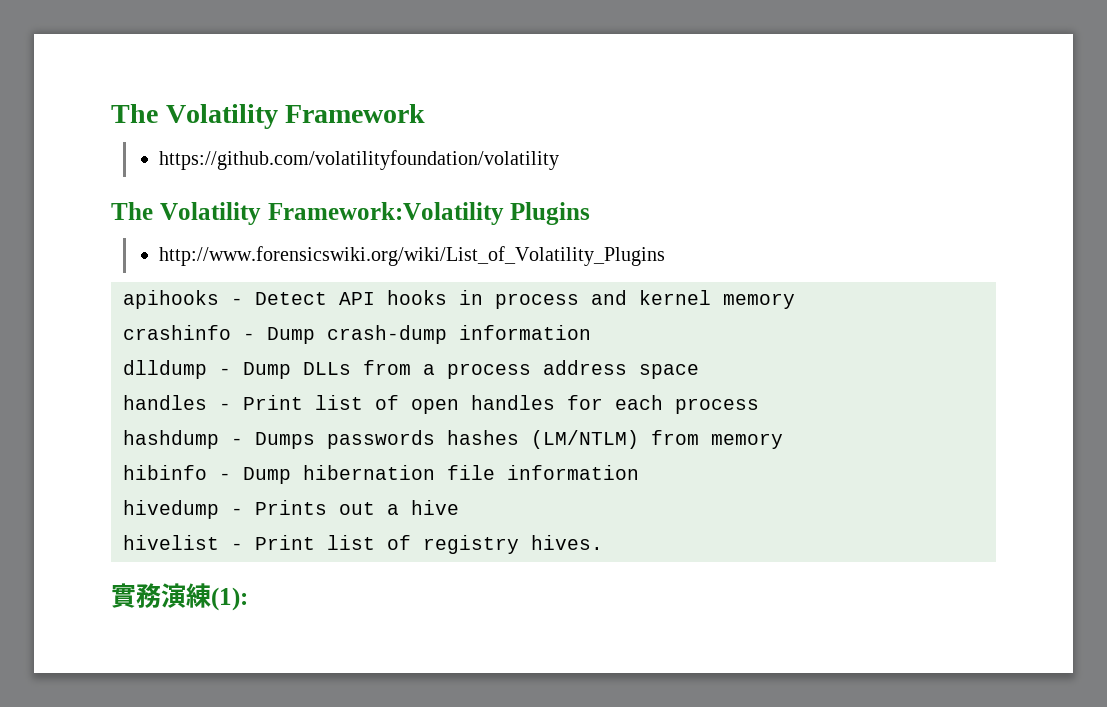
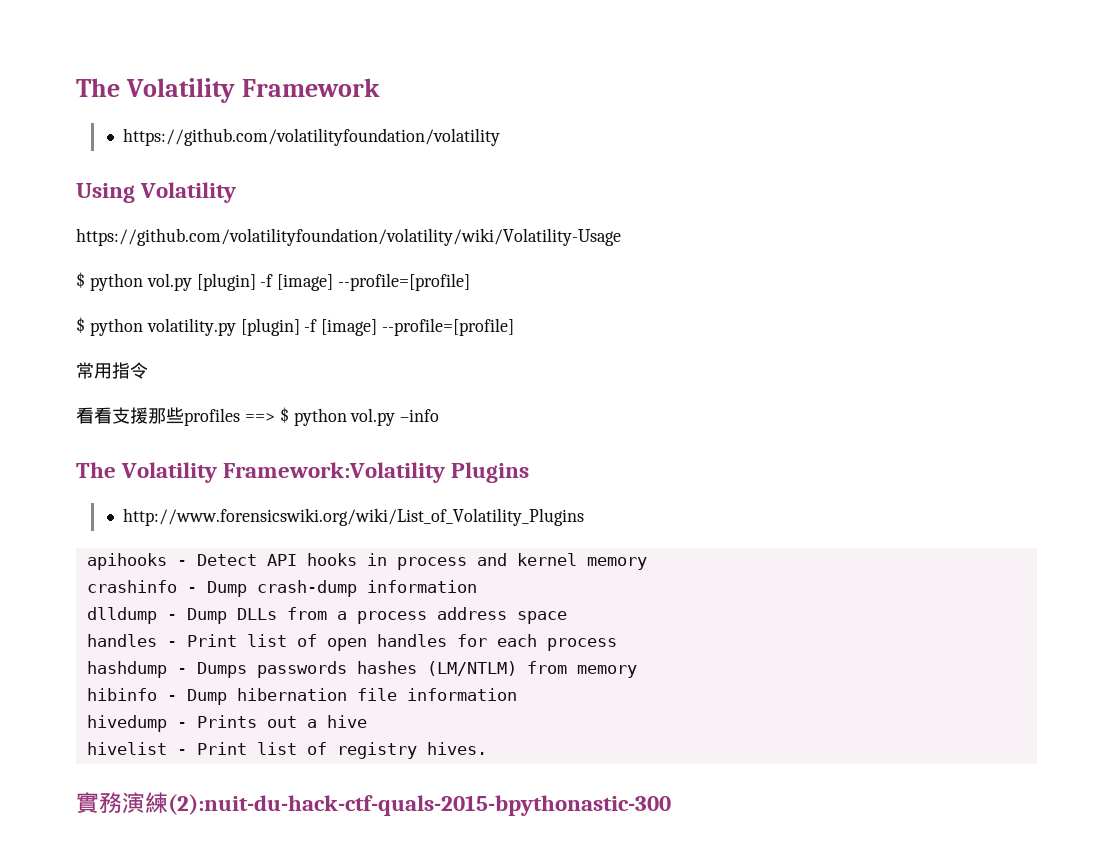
(559, 160) none -> [76,182,237,203] [76,228,621,246] [76,272,471,291] [76,317,515,336] [76,362,148,379] [76,407,440,426] // Using Volatility // https://github.com/volatilityfoundation/volatility/wiki/Volatility-Usage // $ python vol.py [plugin] -f [image] --profile=[profile] // $ python volatility.py [plugin] -f [image] --profile=[profile] // 常用指令 // 看看支援那些profiles ==> $ python vol.py –info
[211,587,248,611] (1): -> [168,794,671,816] (2):nuit-du-hack-ctf-quals-2015-bpythonastic-300

